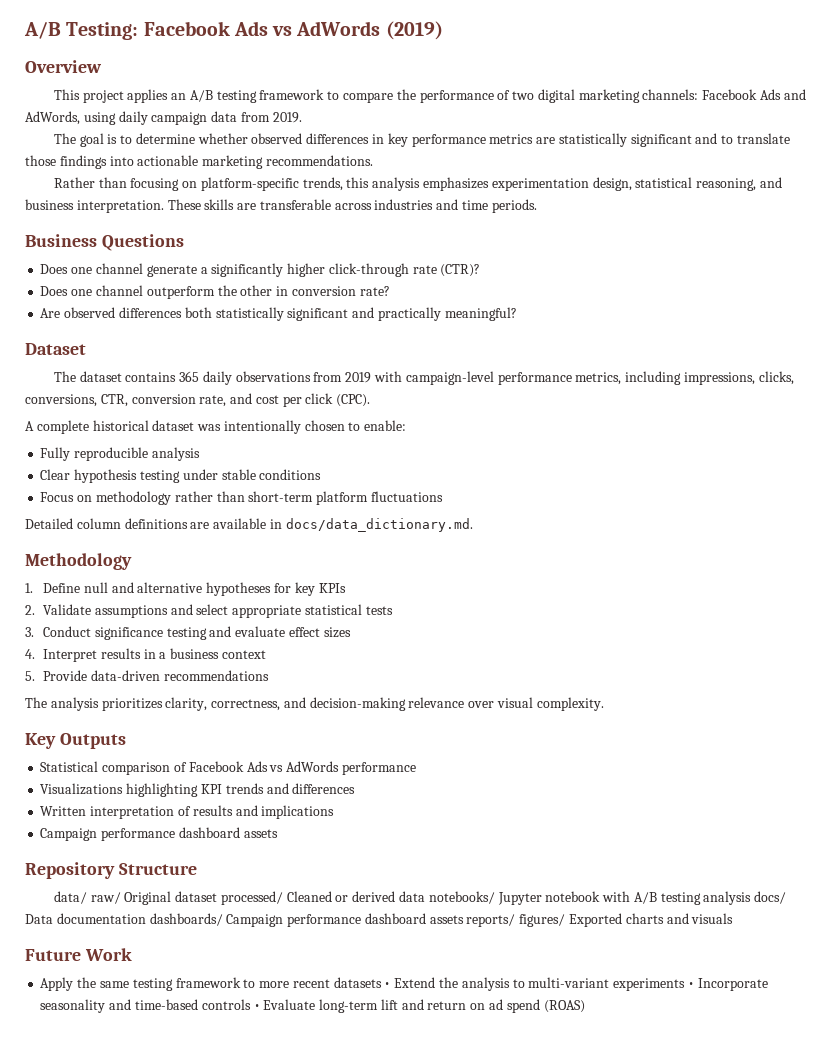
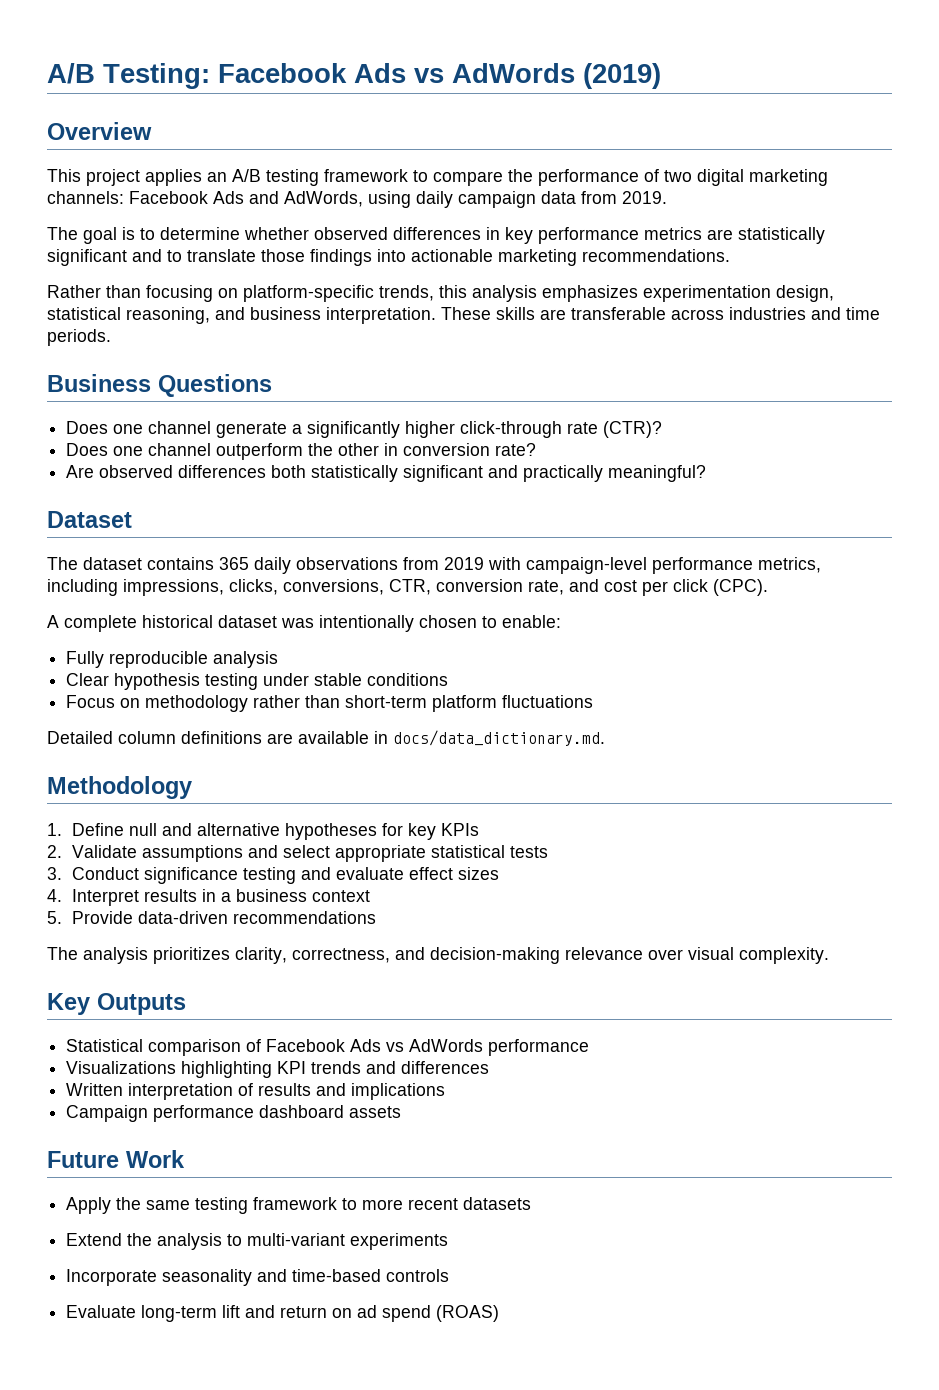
[25,862,197,879] [53,891,787,905] [25,913,734,927] // Repository Structure // data/ raw/ Original dataset processed/ Cleaned or derived data notebooks/ Jupyter notebook with A/B testing analysis docs/ Data documentation dashboards/ Campaign performance dashboard assets reports/ figures/ Exported charts and visuals -> (402, 1112) none
[384,982,391,988] • -> (532, 1203) //
[687,982,694,988] • -> (449, 1241) //
[253,1004,260,1010] • -> (450, 1275) //

